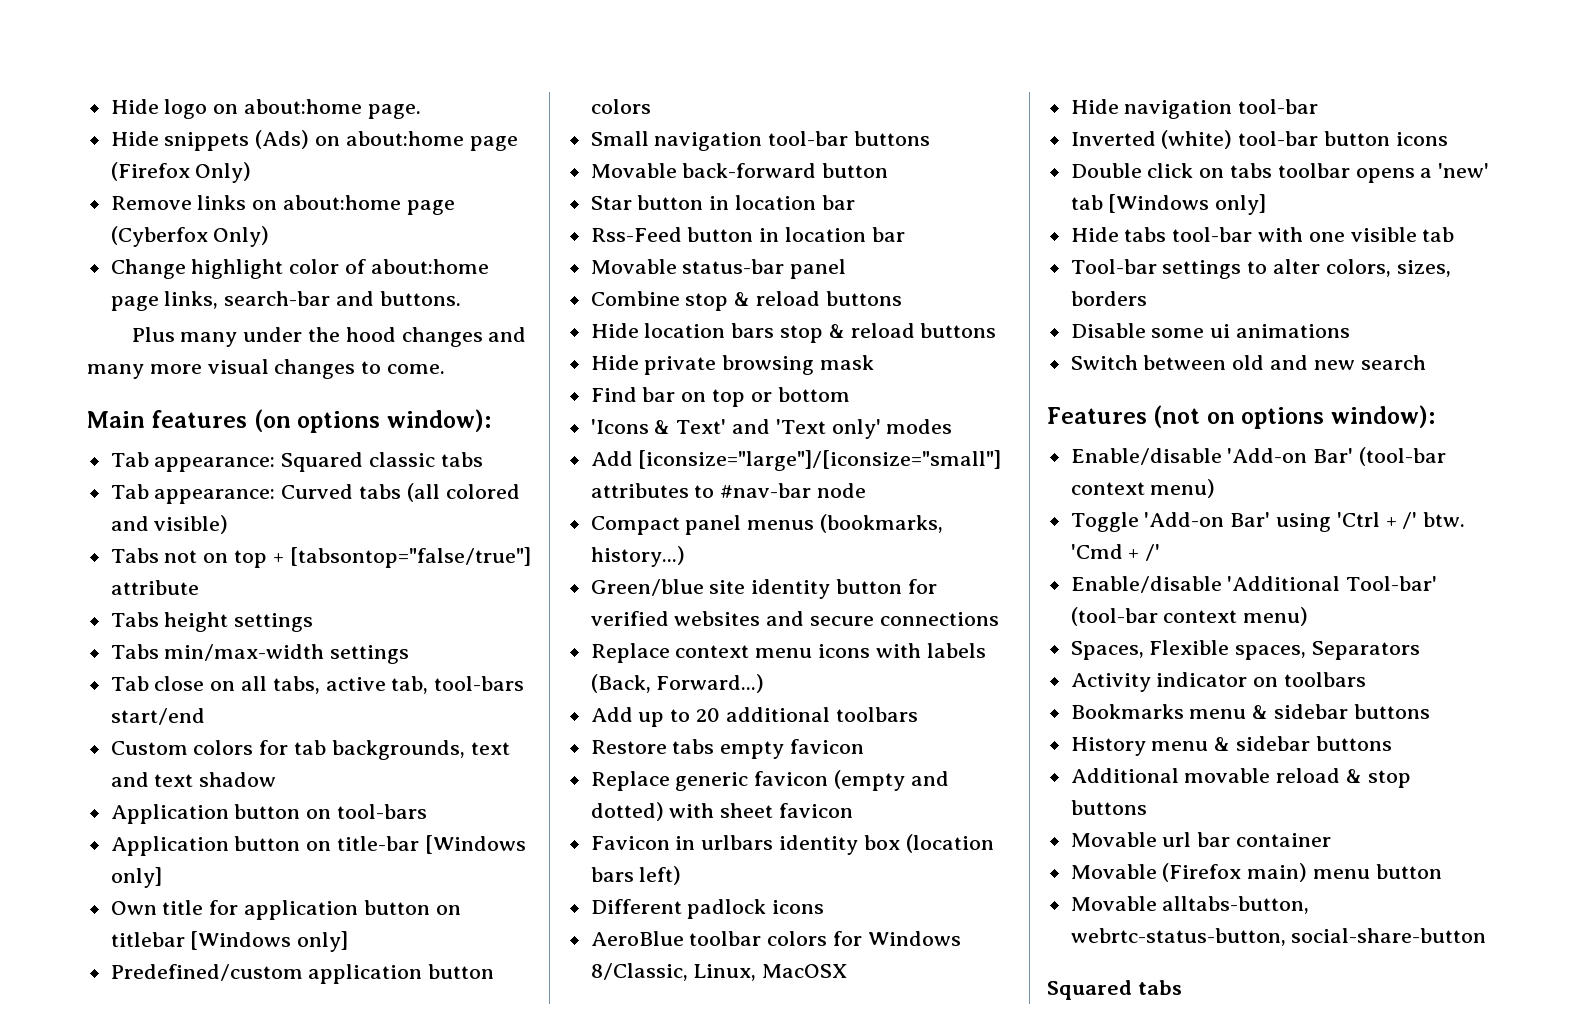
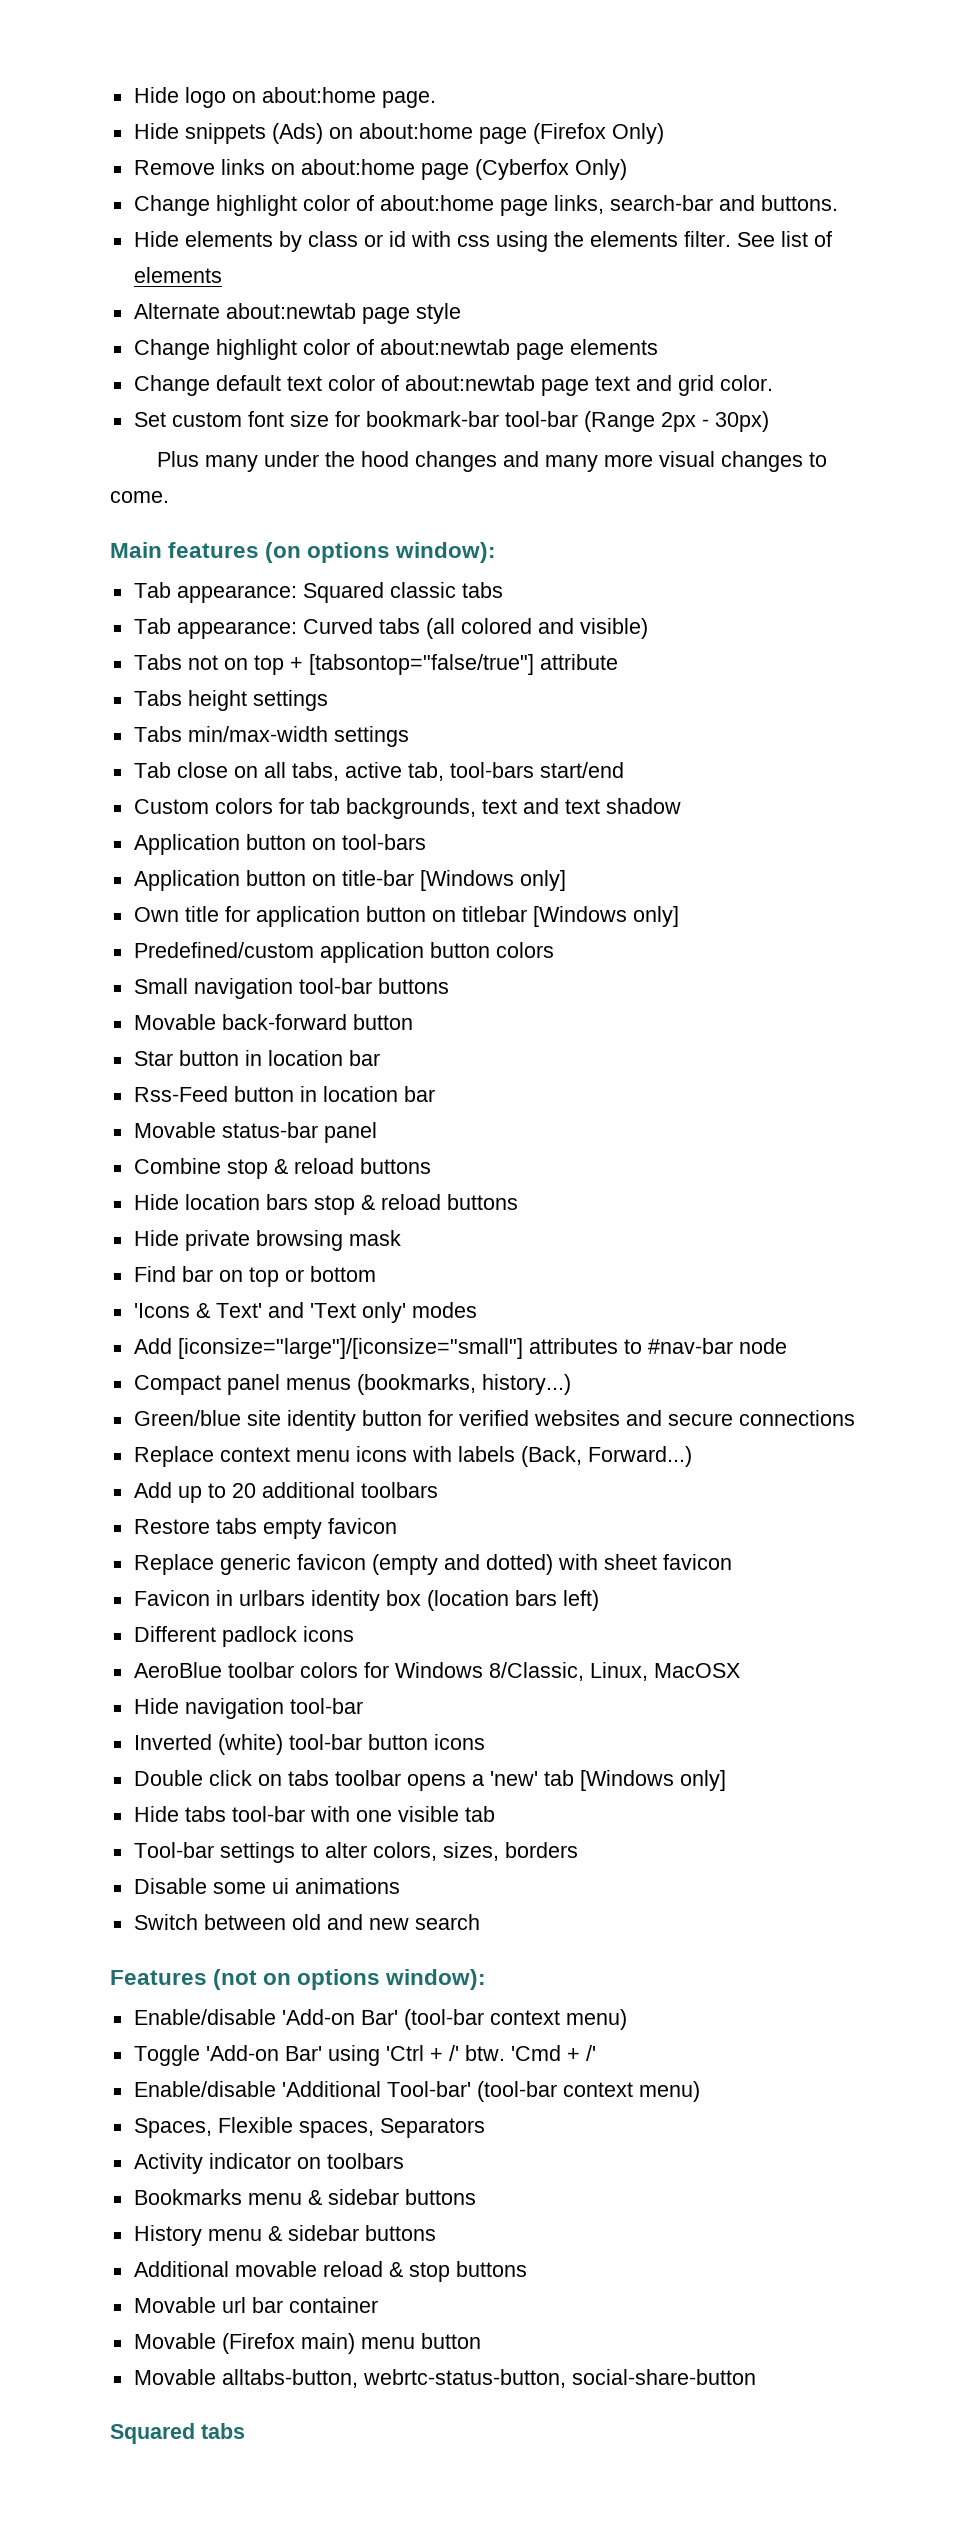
(461, 298) none -> [133,231,832,252] [133,267,222,283] [133,303,461,324] [133,339,658,360] [133,375,773,396] [133,411,769,432] // Hide elements by class or id with css using the elements filter. See list of elements // Alternate about:newtab page style // Change highlight color of about:newtab page elements // Change default text color of about:newtab page text and grid color. // Set custom font size for bookmark-bar tool-bar (Range 2px - 30px)

